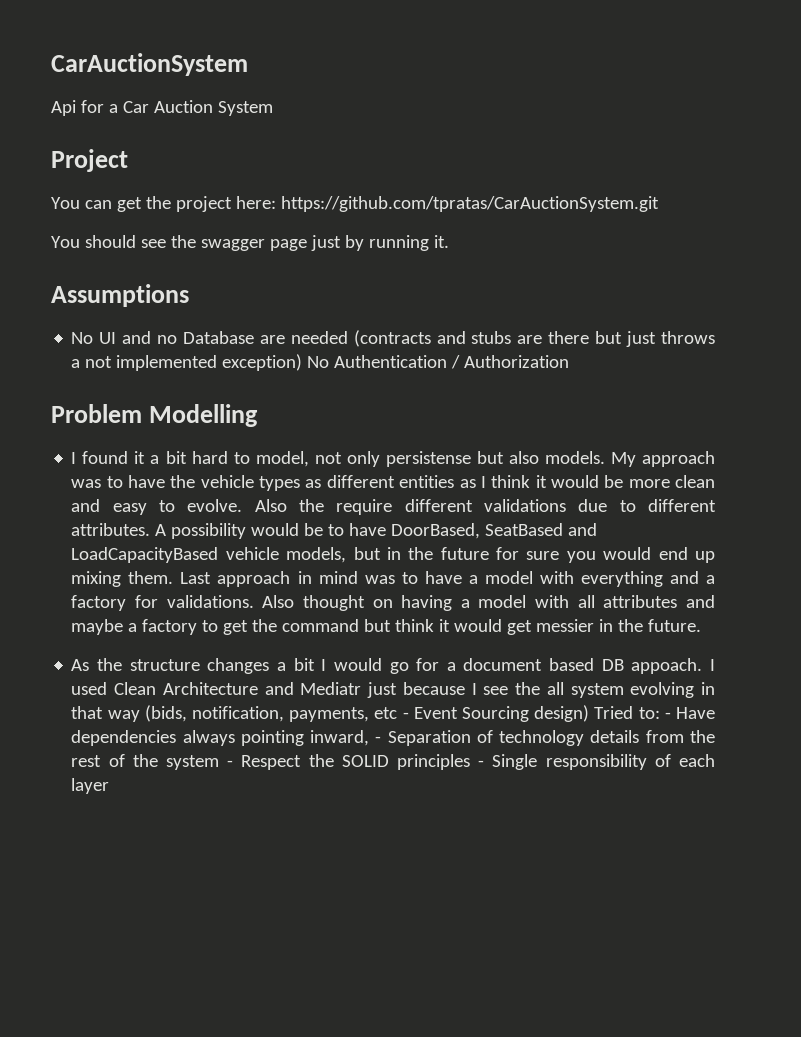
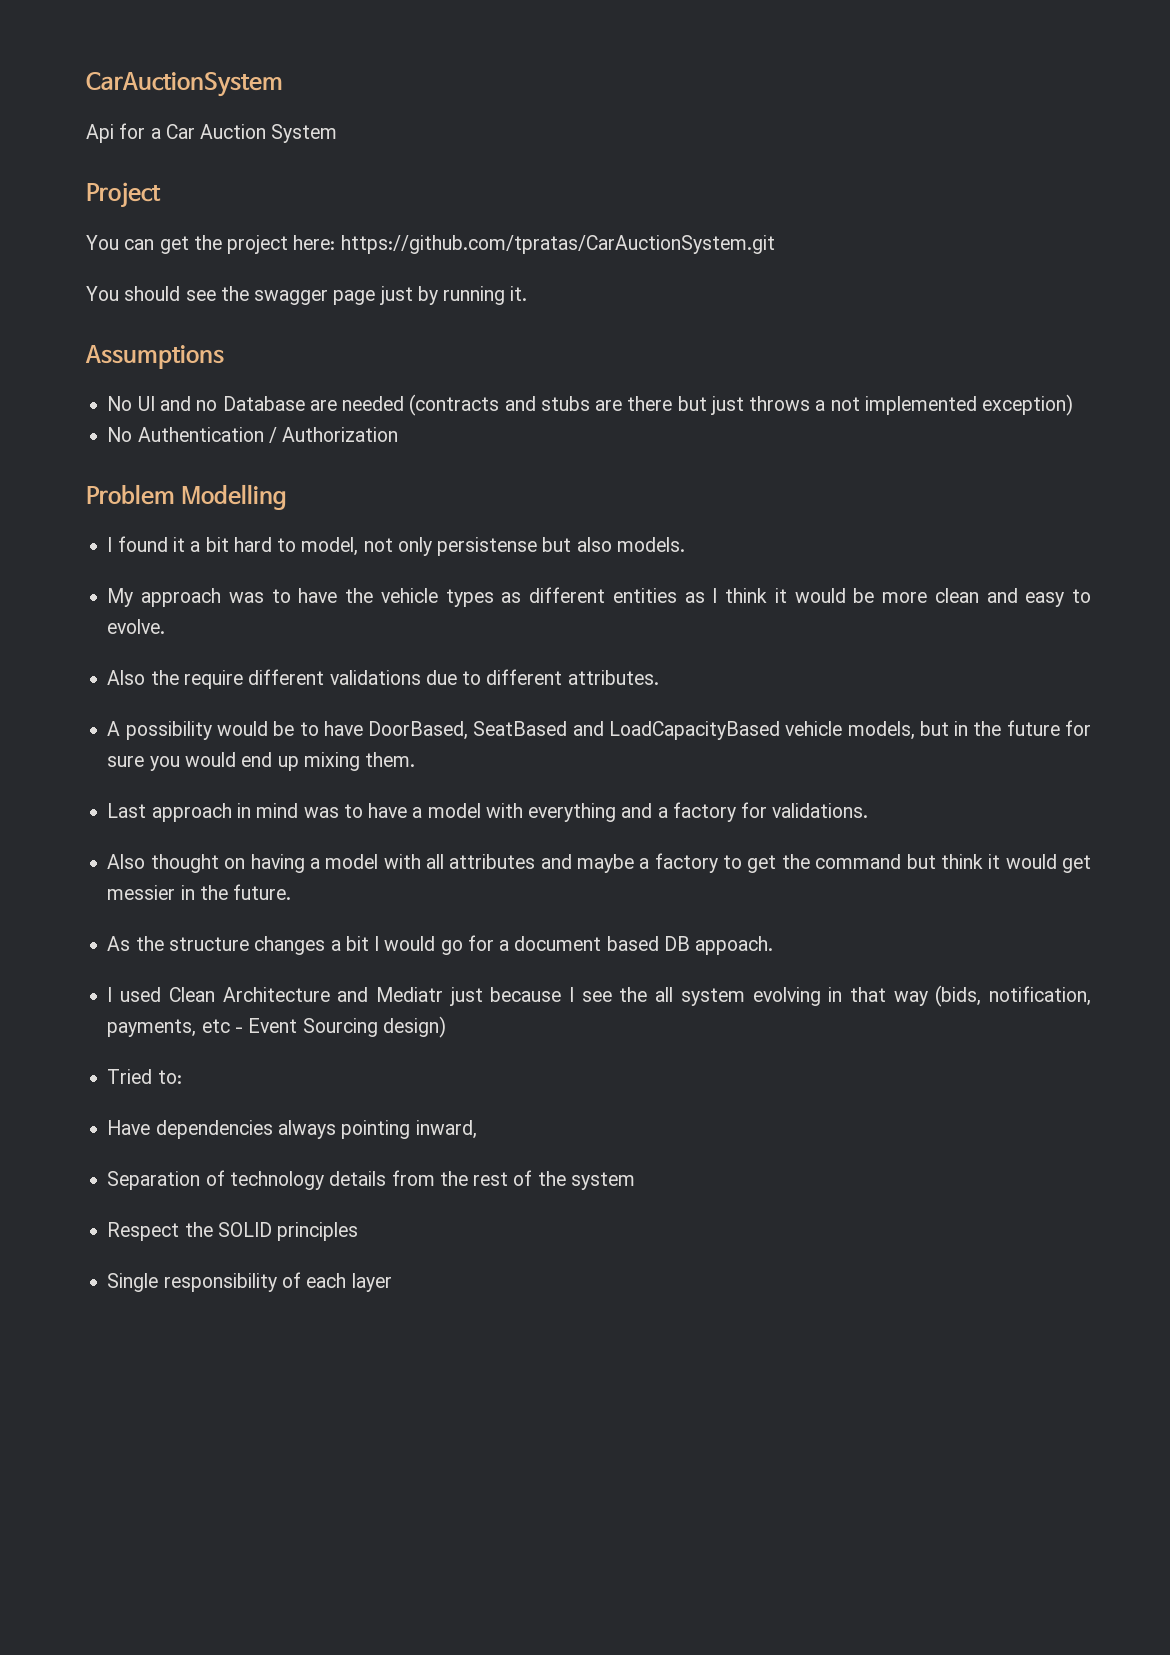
(303, 362) none -> (1074, 405) //
(605, 457) none -> (685, 544) //
(243, 505) none -> (166, 626) //
(151, 529) none -> (659, 677) //
(174, 577) none -> (416, 759) //
(254, 601) none -> (869, 810) //
(703, 666) none -> (774, 945) //
(590, 713) none -> (446, 1027) //
[664,712,671,719] - -> (182, 1077) //
[375,736,382,743] - -> (477, 1129) //
[227,760,234,767] - -> (635, 1181) //
[478,760,485,767] - -> (359, 1231) //

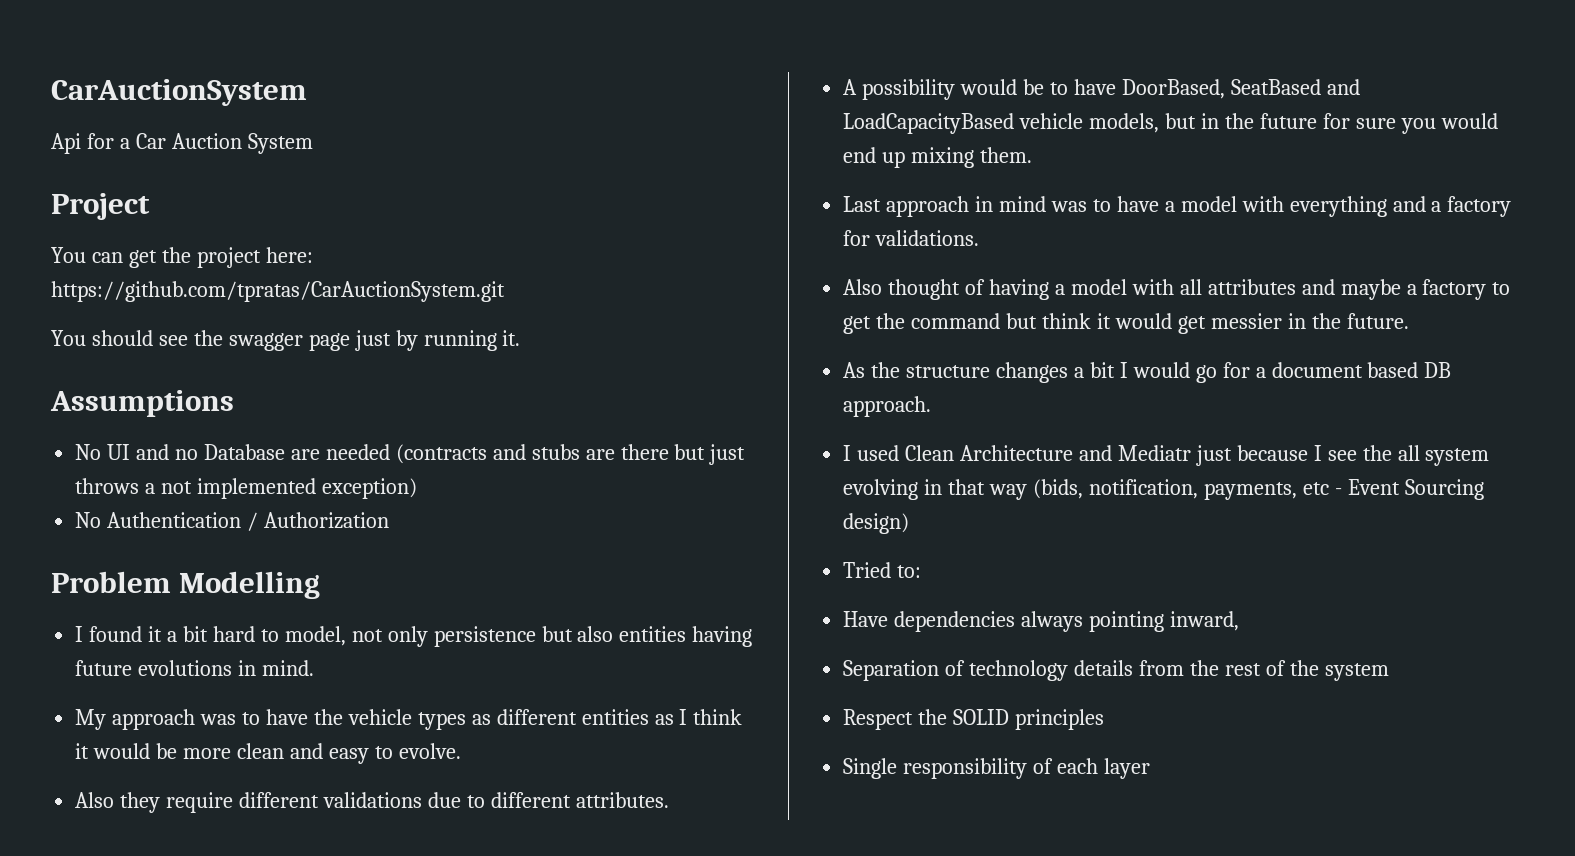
[437,537,538,556] persistense -> [433,626,536,647] persistence
[616,537,685,552] models. -> [619,626,753,647] [75,660,315,676] entities having future evolutions in mind.
[150,670,179,685] the -> [120,792,161,813] they
[224,858,246,869] on -> [965,279,986,295] of
[695,936,774,955] appoach. -> [843,396,932,417] approach.

